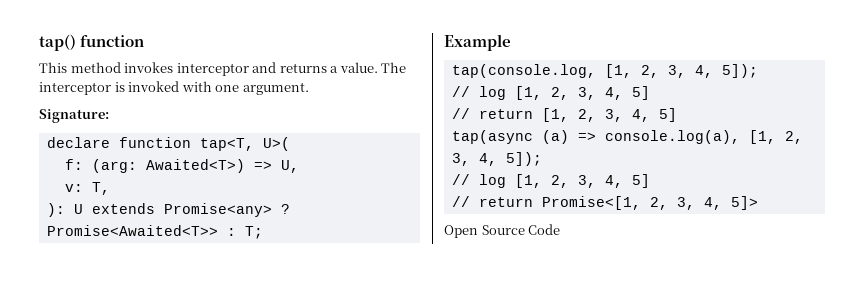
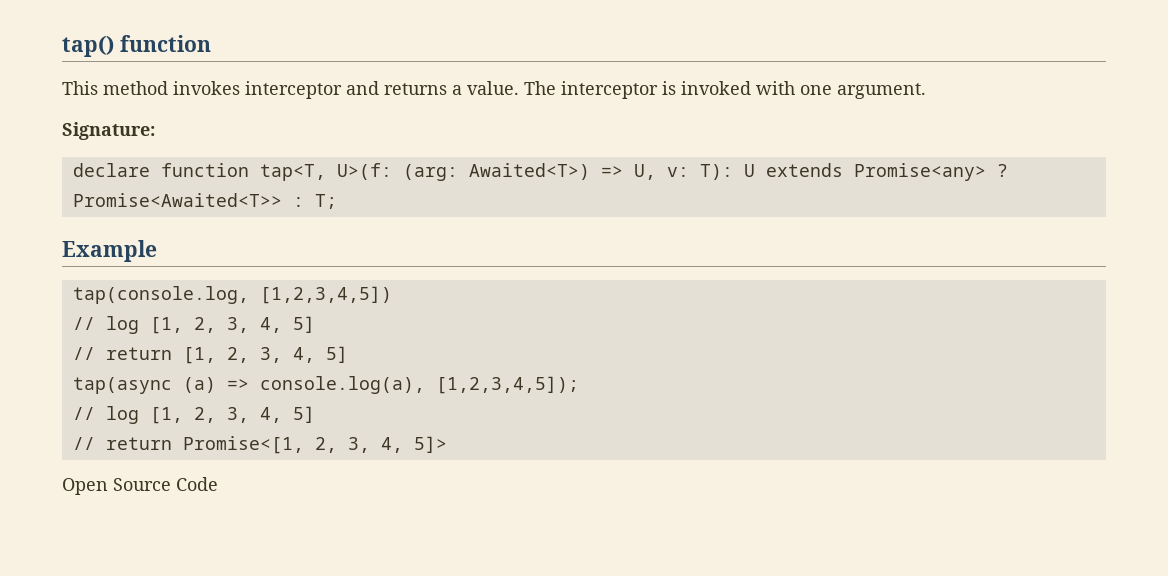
[262,137,290,151] [64,159,83,170] U>( // f: -> [336,163,392,180] U>(f:
[64,182,110,195] [46,203,65,217] // v: T, // ): -> [666,164,733,180] v: T):
[604,64,758,78] [1, 2, 3, 4, 5]); -> [259,286,392,304] [1,2,3,4,5])
[748,130,803,144] [451,152,542,166] [1, 2, 3, 4, 5]); -> [435,376,579,394] [1,2,3,4,5]);

